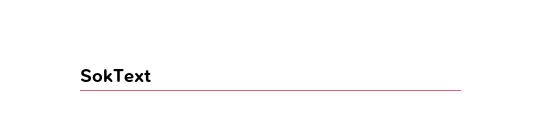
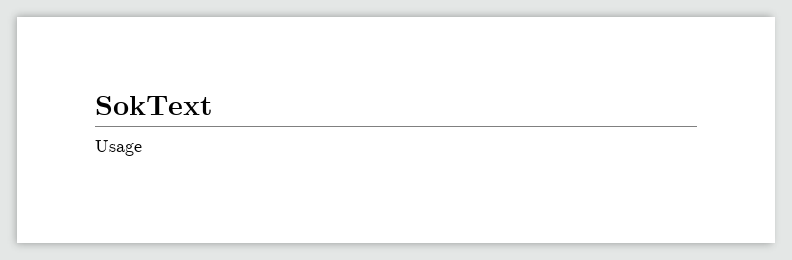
(151, 76) none -> [95,140,142,156] // Usage

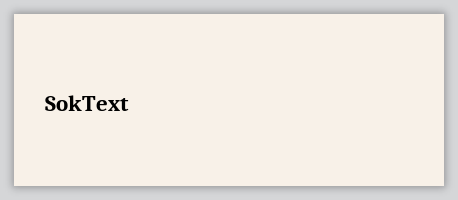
[95,140,142,156] // Usage -> (129, 103) none

